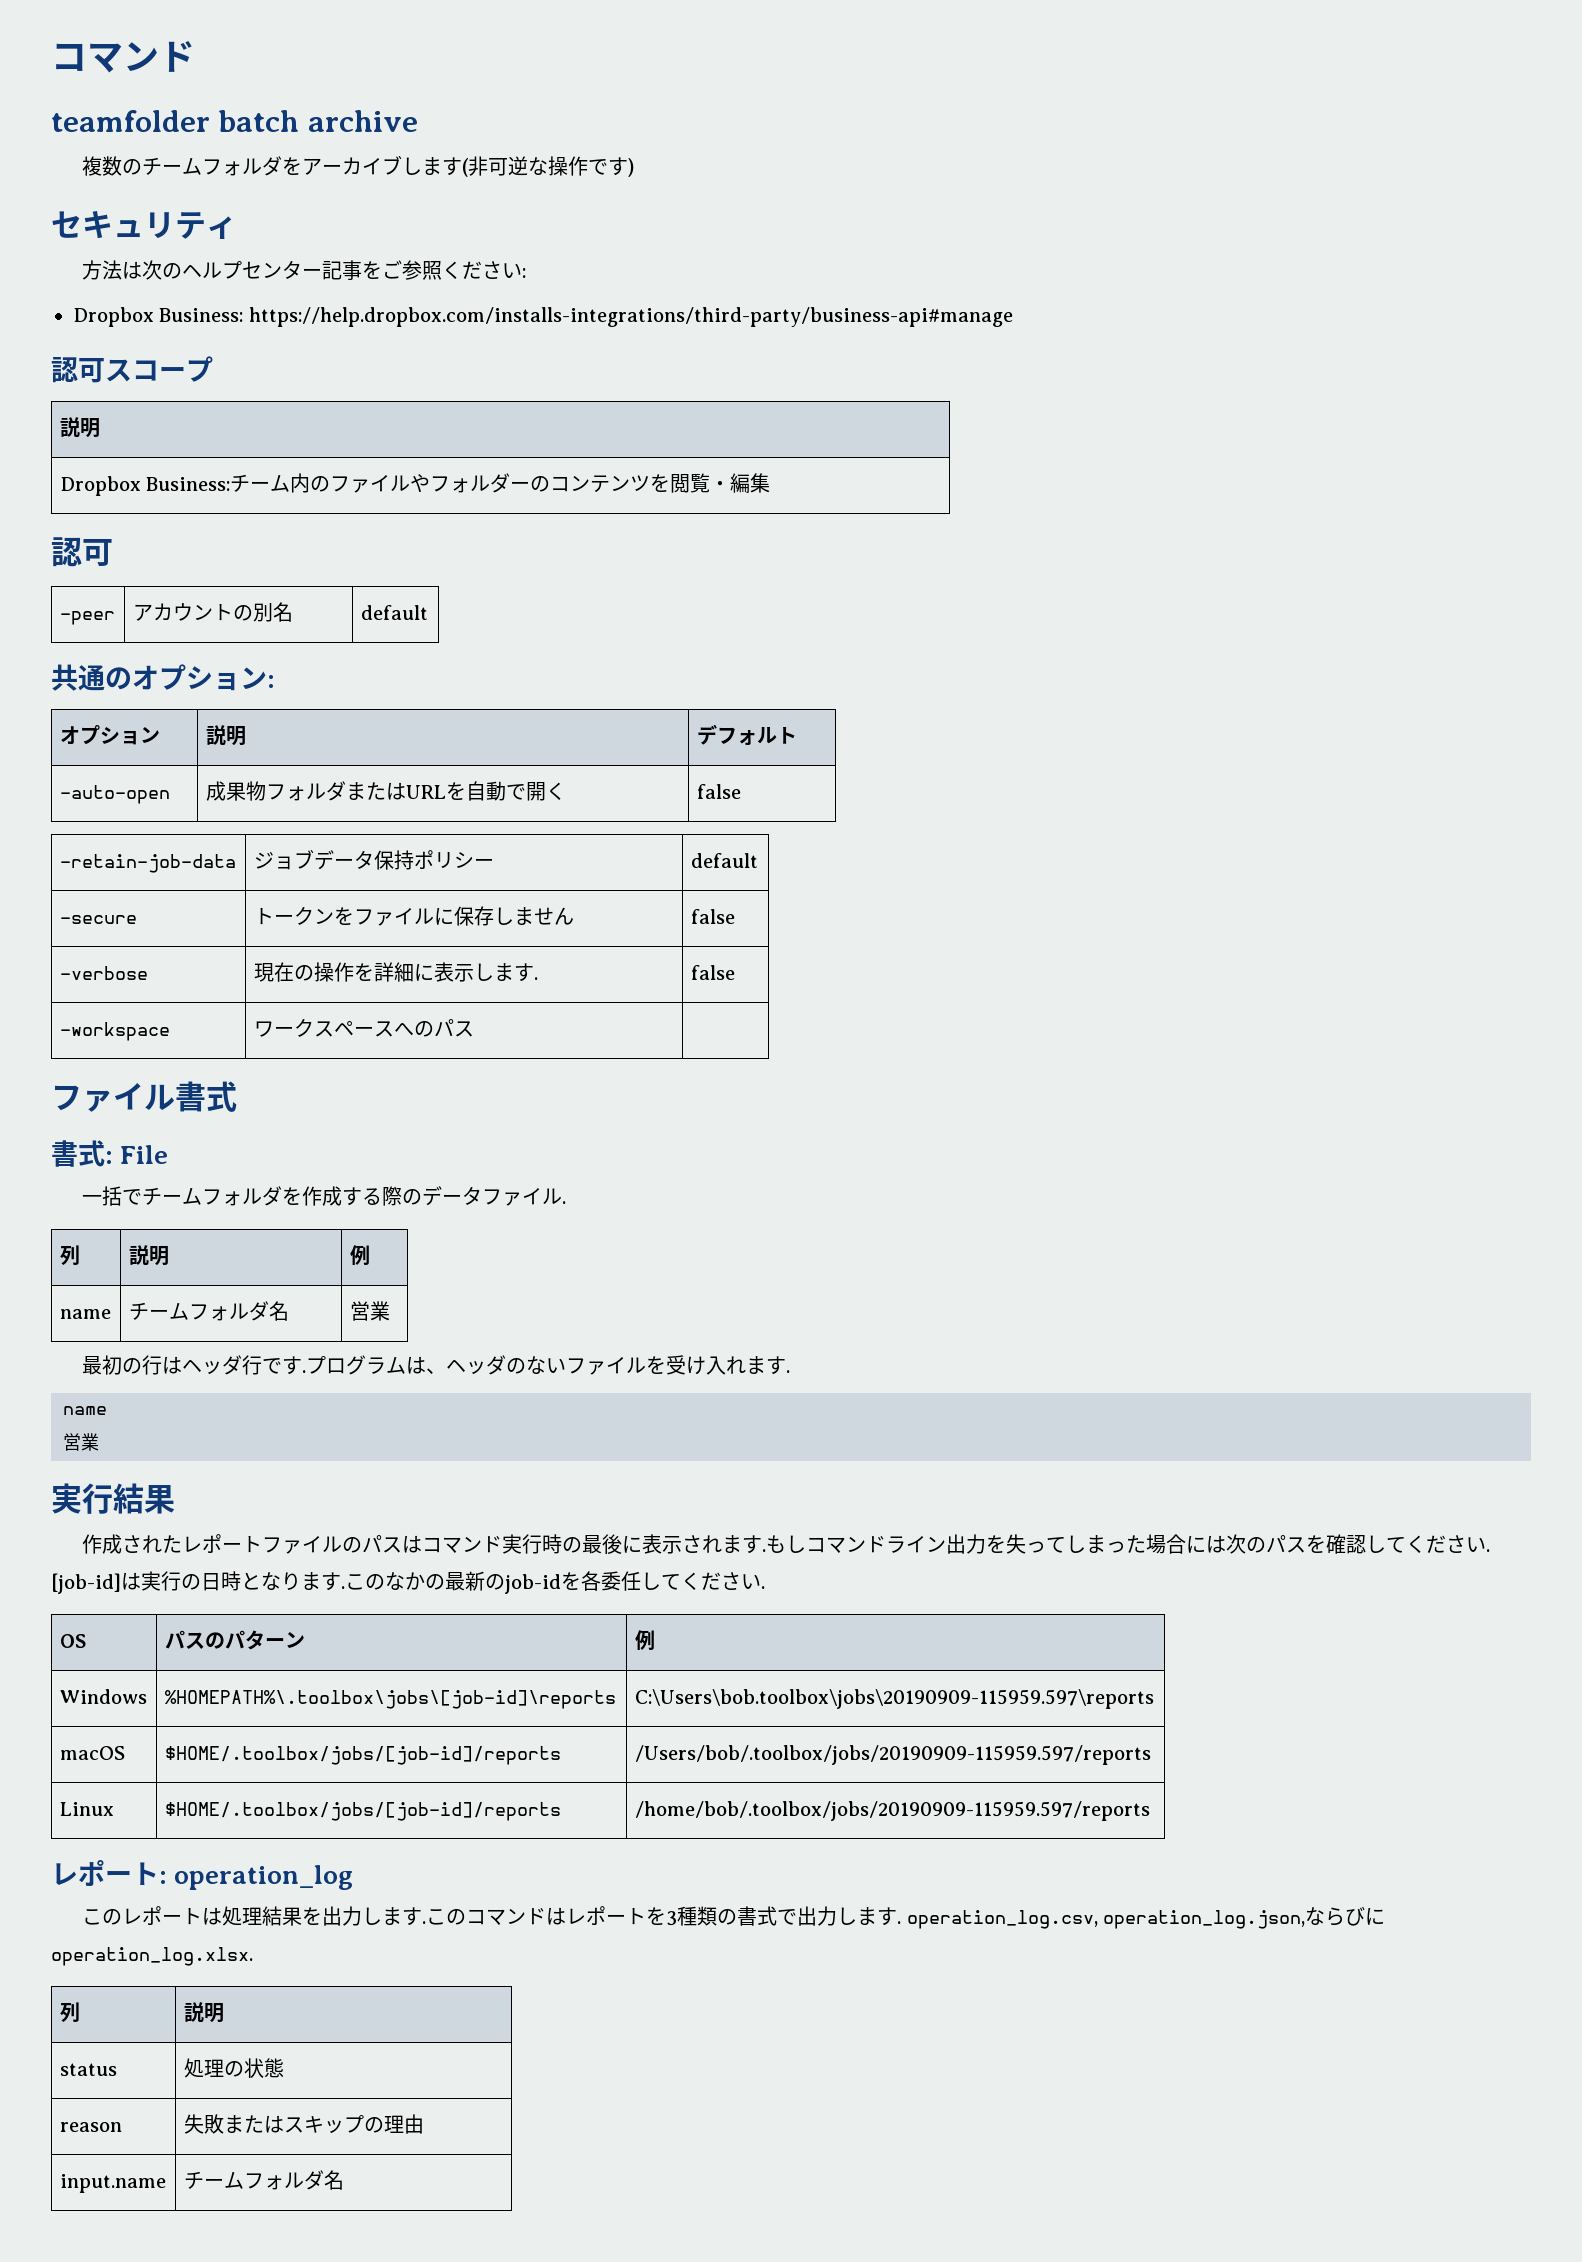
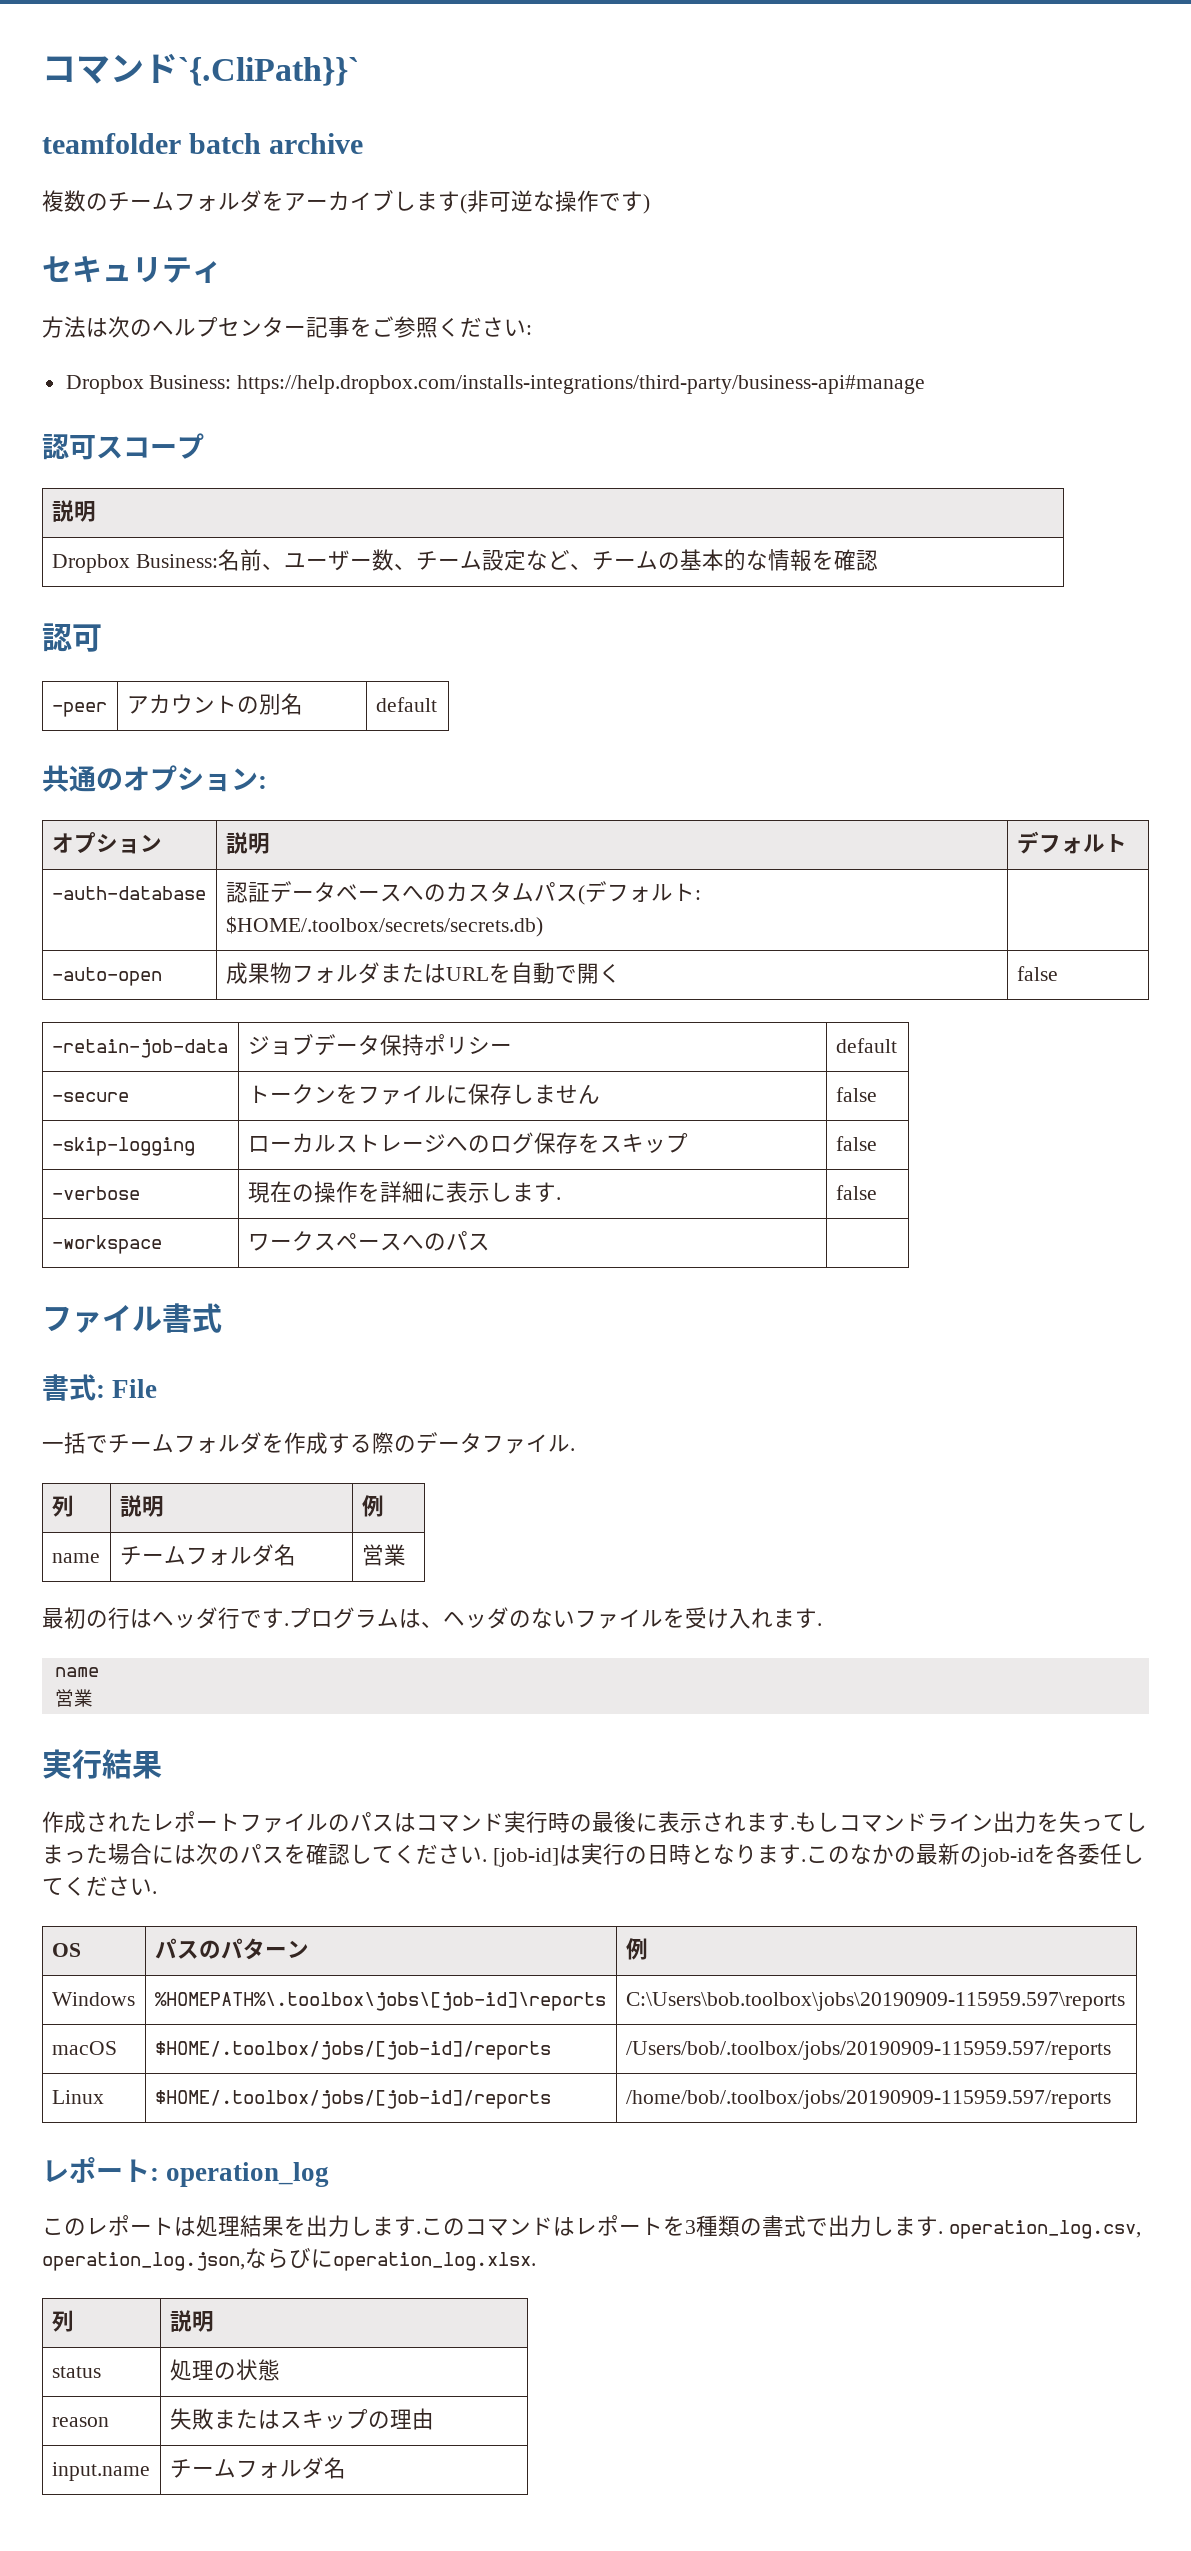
[51,41,195,73] コマンド -> [42,53,359,86] コマンド`{.CliPath}}`
[230,473,771,493] チーム内のファイルやフォルダーのコンテンツを閲覧・編集 -> [217,549,878,572] 名前、ユーザー数、チーム設定など、チームの基本的な情報を確認
(797, 735) none -> [51,886,206,900] [225,881,701,905] [225,916,543,937] // -auth-database | 認証データベースへのカスタムパス(デフォルト: $HOME/.toolbox/secrets/secrets.db) |
(735, 916) none -> [51,1137,195,1156] [247,1132,688,1154] [835,1136,877,1151] // -skip-logging | ローカルストレージへのログ保存をスキップ | false

